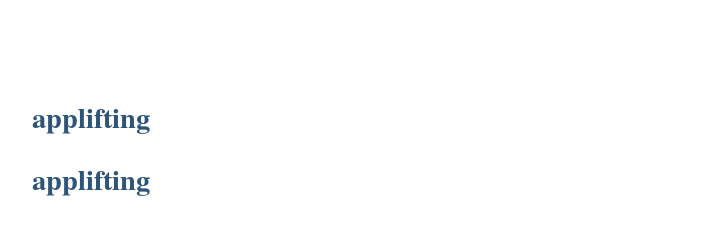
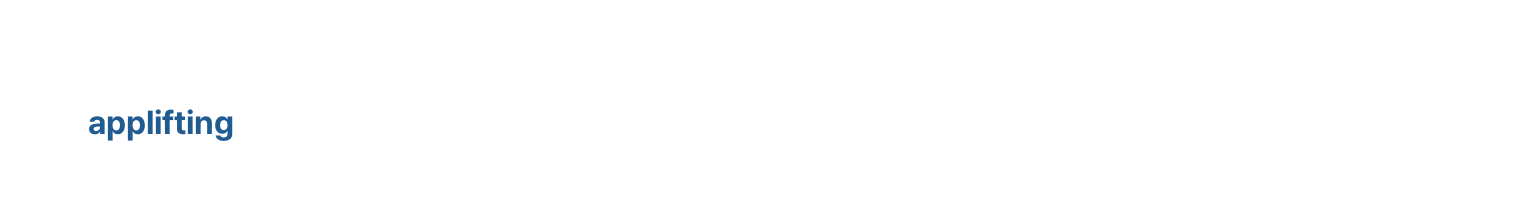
[32,109,150,134] [32,171,150,196] applifting // applifting -> [88,109,234,141] applifting

